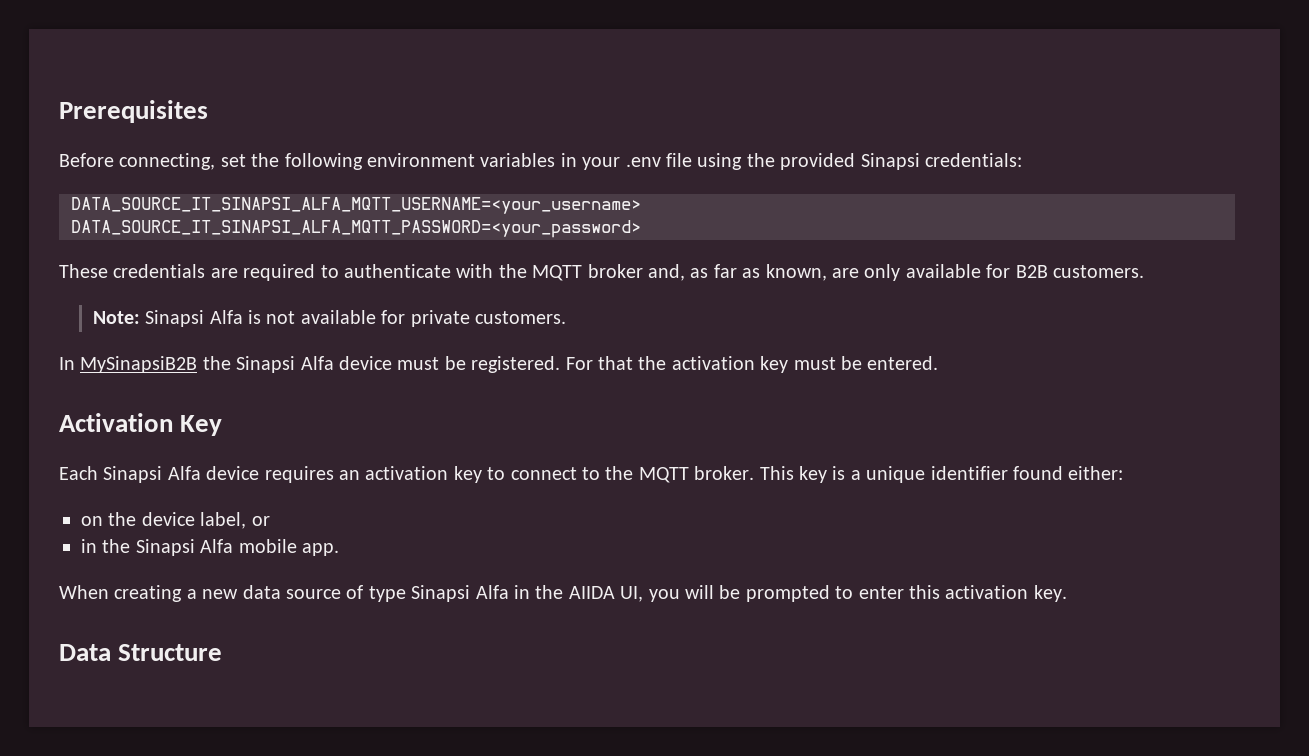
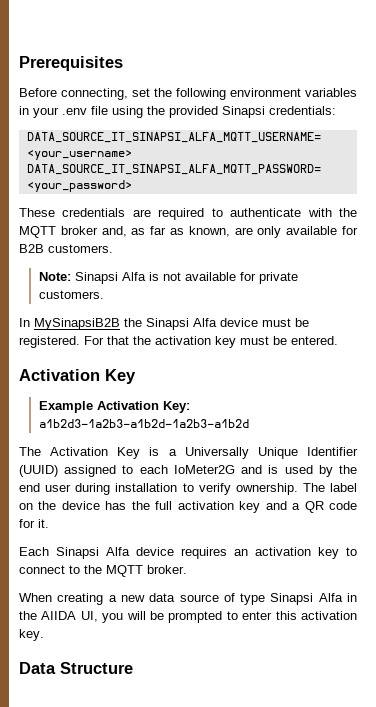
(223, 425) none -> [38,401,190,413] [38,419,249,428] [19,447,358,459] [19,465,358,477] [19,483,357,495] [19,501,357,513] [19,519,49,528] // Example Activation Key: a1b2d3-1a2b3-a1b2d-1a2b3-a1b2d // The Activation Key is a Universally Unique Identifier (UUID) assigned to each IoMeter2G and is used by the end user during installation to verify ownership. The label on the device has the full activation key and a QR code for it.
[759,466,1124,483] [81,512,270,529] [81,539,339,556] This key is a unique identifier found either: // on the device label, or // in the Sinapsi Alfa mobile app. -> (187, 569) none

